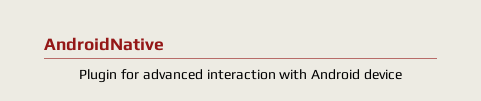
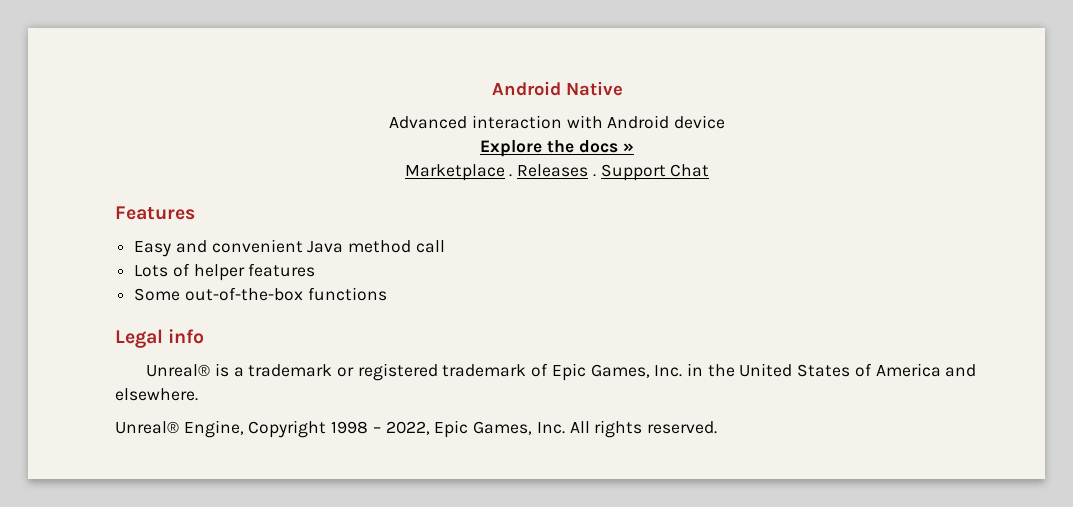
[44,37,164,51] [79,69,203,83] AndroidNative // Plugin for advanced -> [491,81,623,96] [389,116,468,129] Android Native // Advanced
(402, 74) none -> [480,140,634,157] [404,164,710,181] [115,206,195,220] [134,239,445,257] [134,263,316,281] [134,287,387,301] [115,329,205,348] [146,363,977,381] [115,388,198,401] [115,420,717,438] // Explore the docs » // Marketplace . Releases . Support Chat // Features // Easy and convenient Java method call // Lots of helper features // Some out-of-the-box functions // Legal info // Unreal® is a trademark or registered trademark of Epic Games, Inc. in the United States of America and elsewhere. // Unreal® Engine, Copyright 1998 – 2022, Epic Games, Inc. All rights reserved.

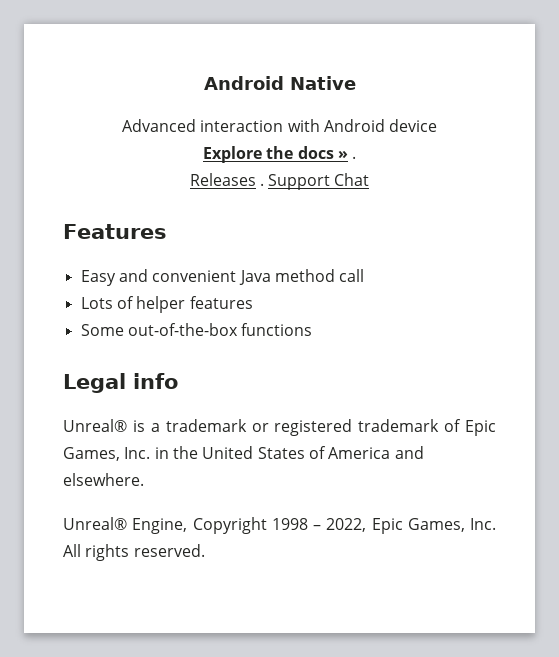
[404,164,513,181] // Marketplace . -> [352,156,357,159] . //

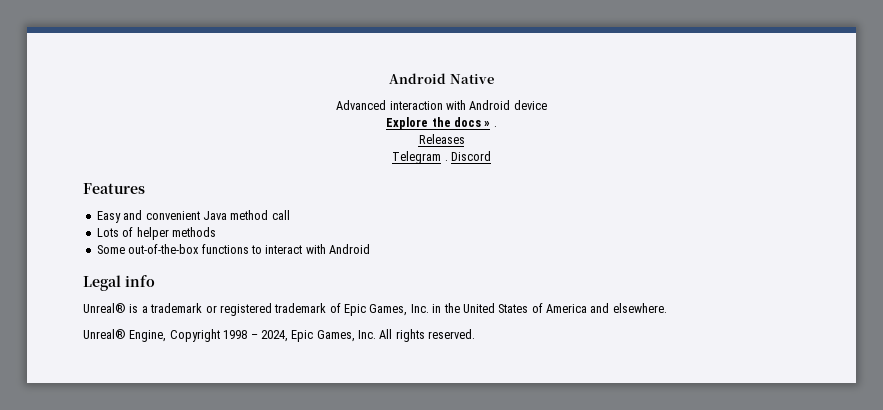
[259,173,370,190] . Support Chat -> [392,151,491,164] // Telegram . Discord
[189,296,253,309] features -> [171,227,216,237] methods
(313, 329) none -> [250,244,370,254] to interact with Android
[326,518,367,532] 2022, -> [260,330,288,342] 2024,

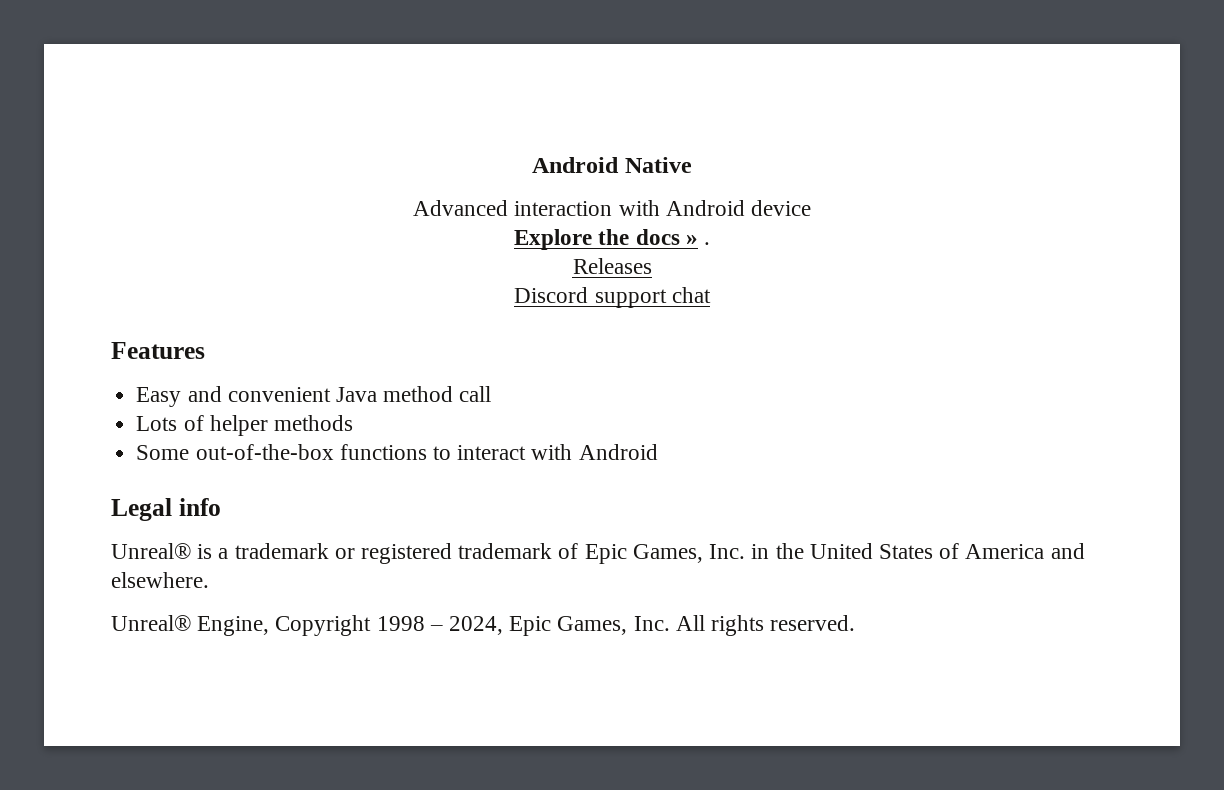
[392,151,448,164] Telegram . -> (652, 266) none
(491, 156) none -> [594,287,711,308] support chat

